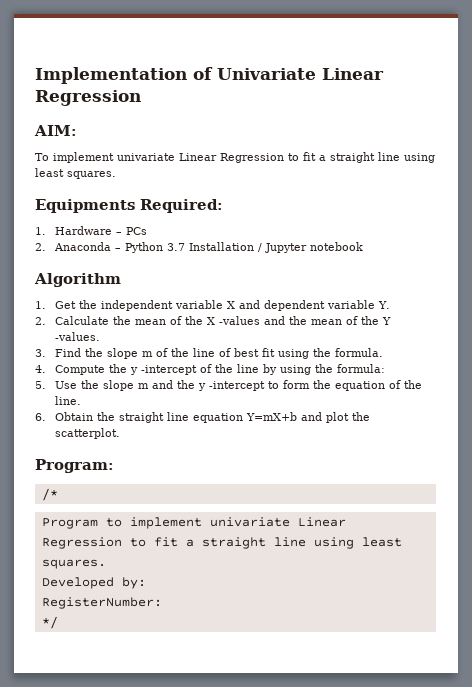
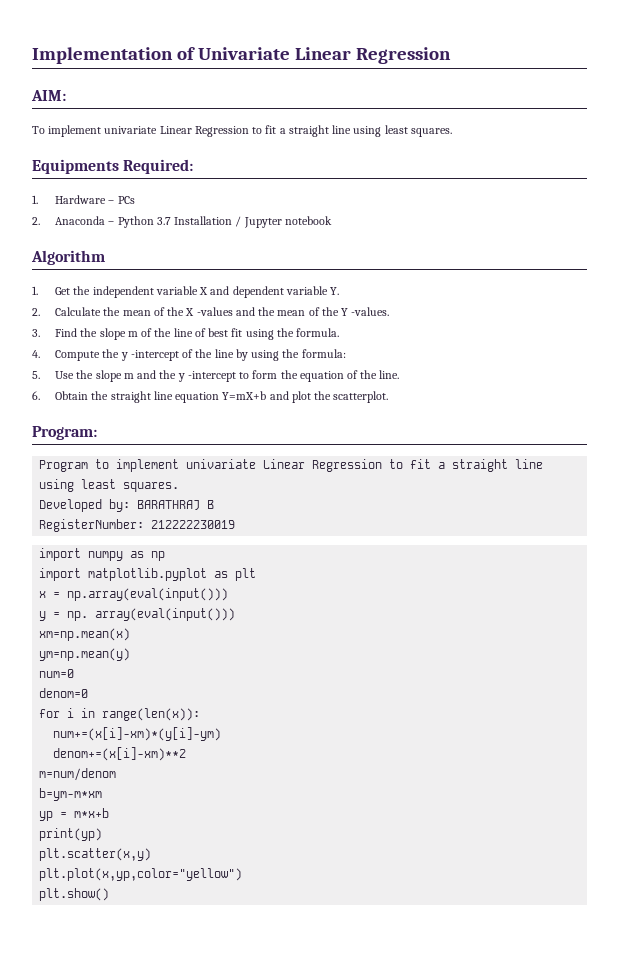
[41,488,58,501] // /* -> (97, 433) none
(146, 583) none -> [137,500,215,510] BARATHRAJ B
[41,616,58,629] // */ -> [151,520,236,529] [39,548,166,561] [39,568,257,581] [39,588,229,601] [39,608,236,621] [39,628,131,641] [39,648,131,661] [39,669,75,678] [39,688,89,698] [39,708,201,721] [53,727,222,741] [53,747,187,761] [39,768,117,781] [39,788,103,801] [39,808,110,821] [39,828,103,841] [39,848,152,861] [39,868,243,881] [39,888,110,901] 212222230019 // import numpy as np // import matplotlib.pyplot as plt // x = np.array(eval(input())) // y = np. array(eval(input())) // xm=np.mean(x) // ym=np.mean(y) // num=0 // denom=0 // for i in range(len(x)): // num+=(x[i]-xm)*(y[i]-ym) // denom+=(x[i]-xm)**2 // m=num/denom // b=ym-m*xm // yp = m*x+b // print(yp) // plt.scatter(x,y) // plt.plot(x,yp,color="yellow") // plt.show()

